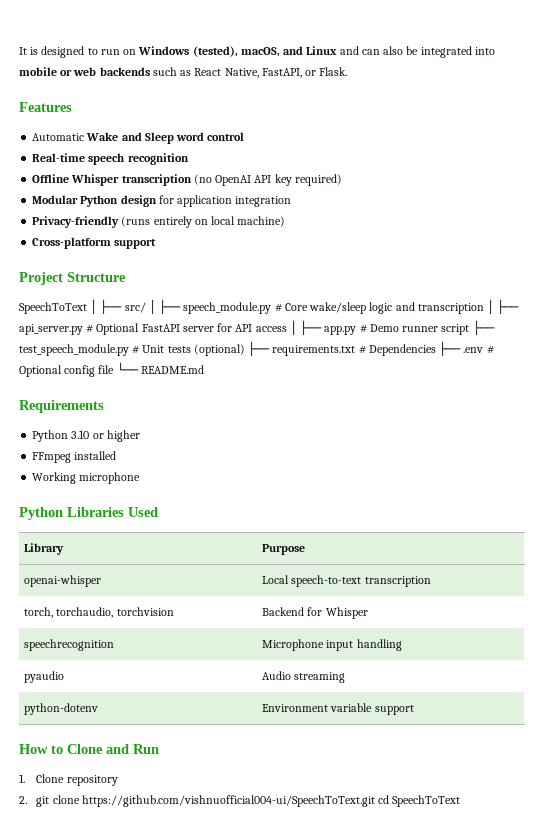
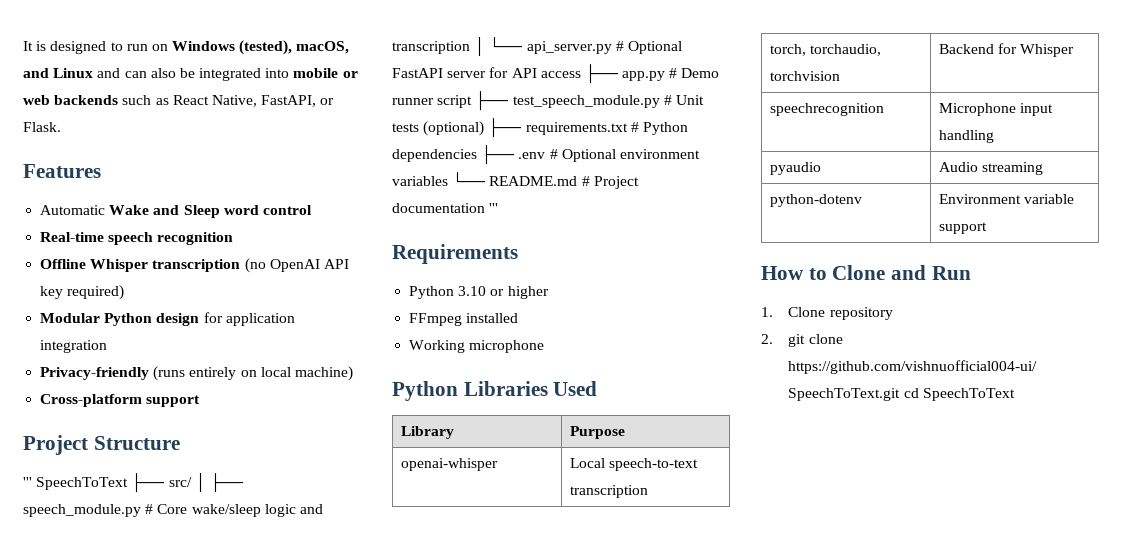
[19,299,98,314] SpeechToText │ -> [23,477,129,490] ''' SpeechToText
[497,299,520,314] ├── -> [489,37,524,51] └──
[289,320,297,335] │ -> (581, 74) none
[368,344,436,356] Dependencies -> [642,122,688,135] [392,149,477,162] Python dependencies
[64,365,115,377] config file -> [619,149,700,159] [392,176,448,186] environment variables
(204, 369) none -> [581,176,639,189] [392,203,499,213] # Project documentation '''

